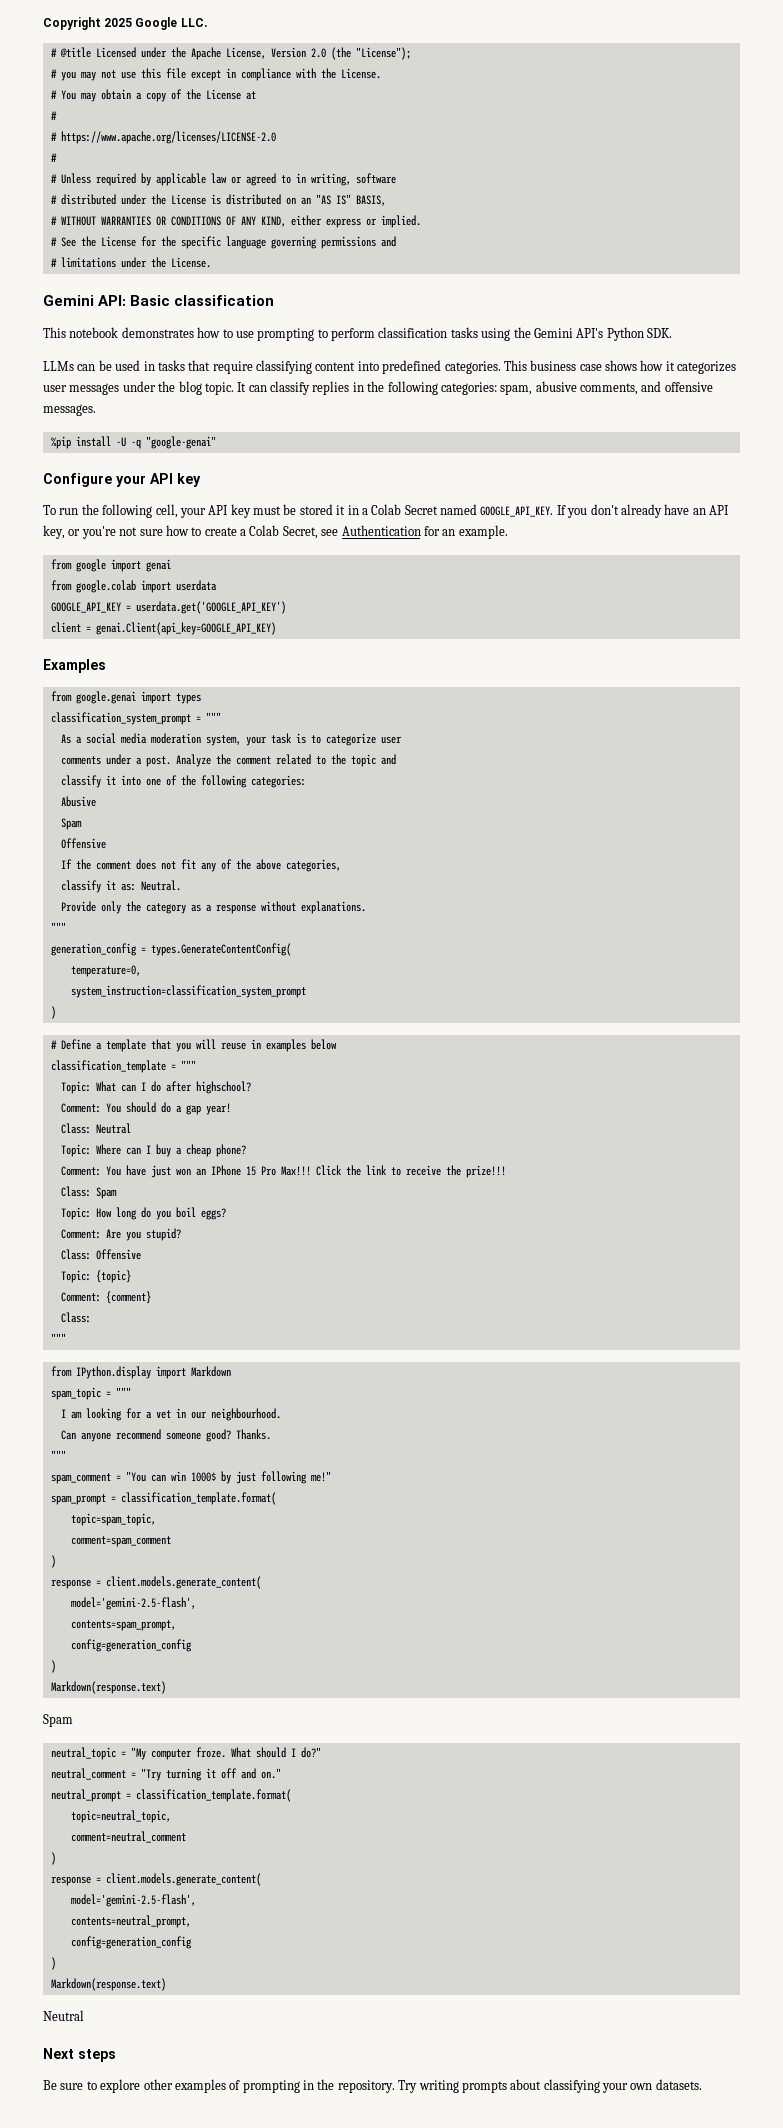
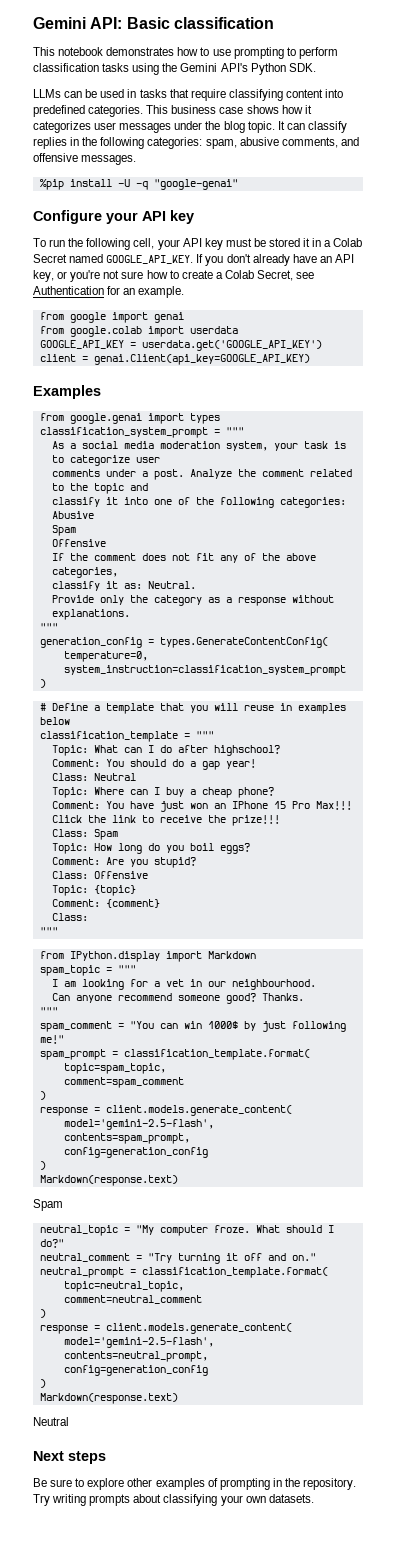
[43,17,207,30] [50,47,411,60] [50,68,381,81] [50,89,256,102] [50,111,57,120] [50,131,276,144] [50,153,57,162] [50,173,396,186] [50,194,386,206] [50,215,421,228] [50,236,396,249] [50,257,211,268] Copyright 2025 Google LLC. // # @title Licensed under the Apache License, Version 2.0 (the "License"); // # you may not use this file except in compliance with the License. // # You may obtain a copy of the License at // # // # https://www.apache.org/licenses/LICENSE-2.0 // # // # Unless required by applicable law or agreed to in writing, software // # distributed under the License is distributed on an "AS IS" BASIS, // # WITHOUT WARRANTIES OR CONDITIONS OF ANY KIND, either express or implied. // # See the License for the specific language governing permissions and // # limitations under the License. // -> (33, 23) none

